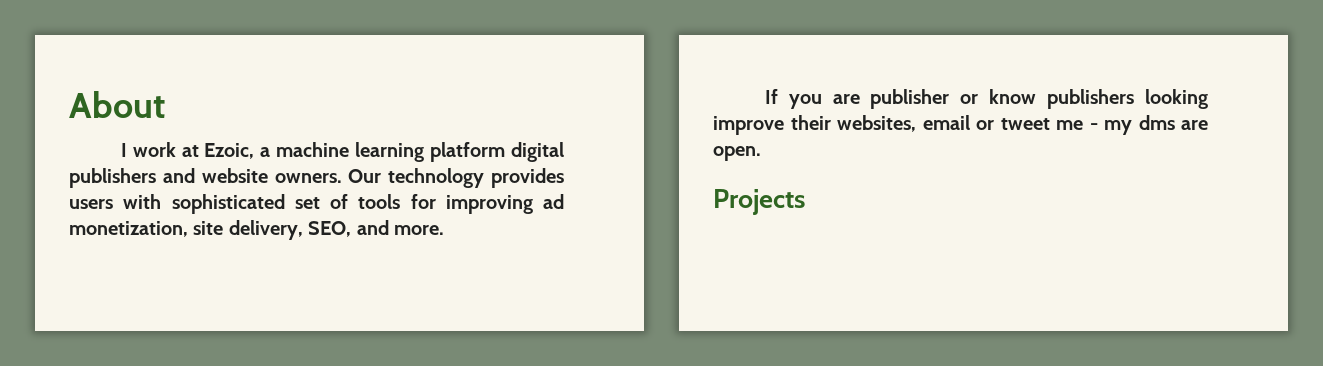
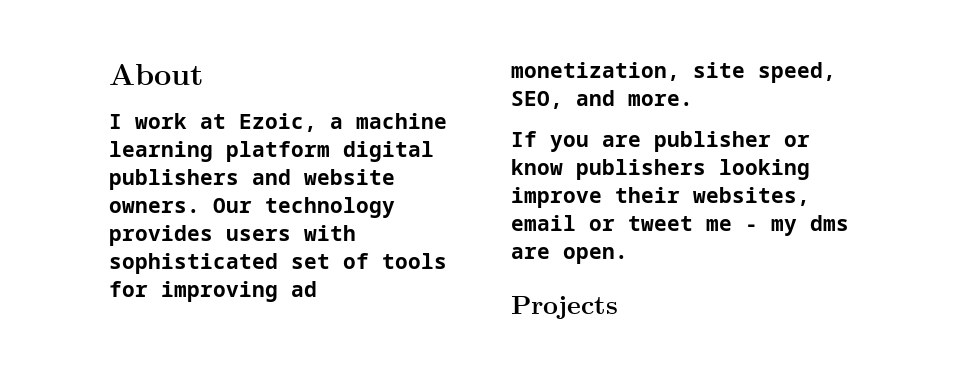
[228,220,303,240] delivery, -> [758,62,836,83] speed,

